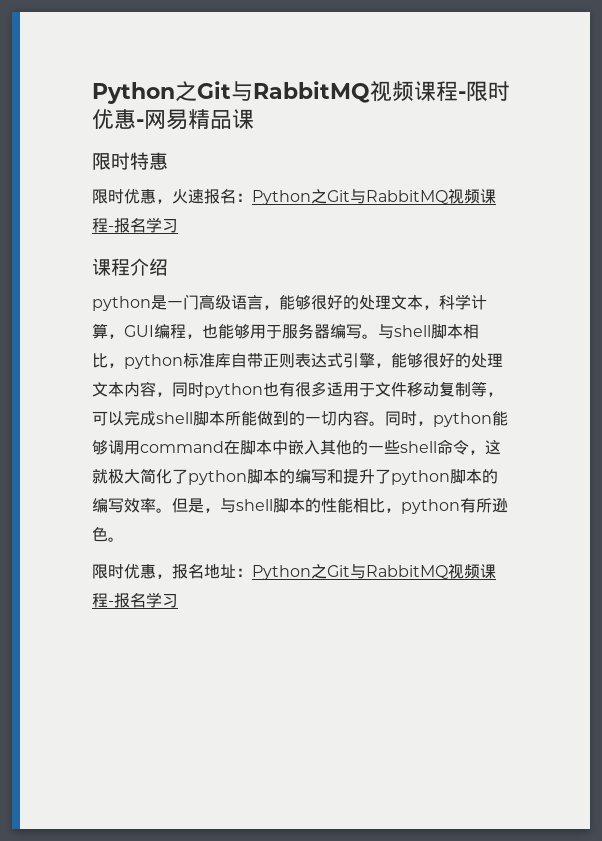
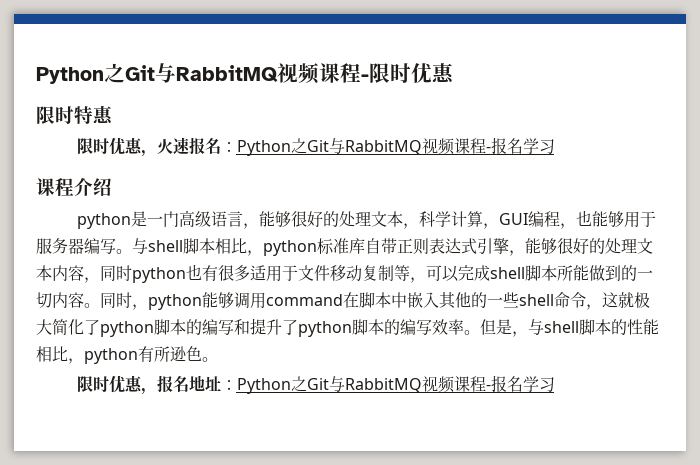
[136,109,254,130] -网易精品课 -> (455, 73) none

